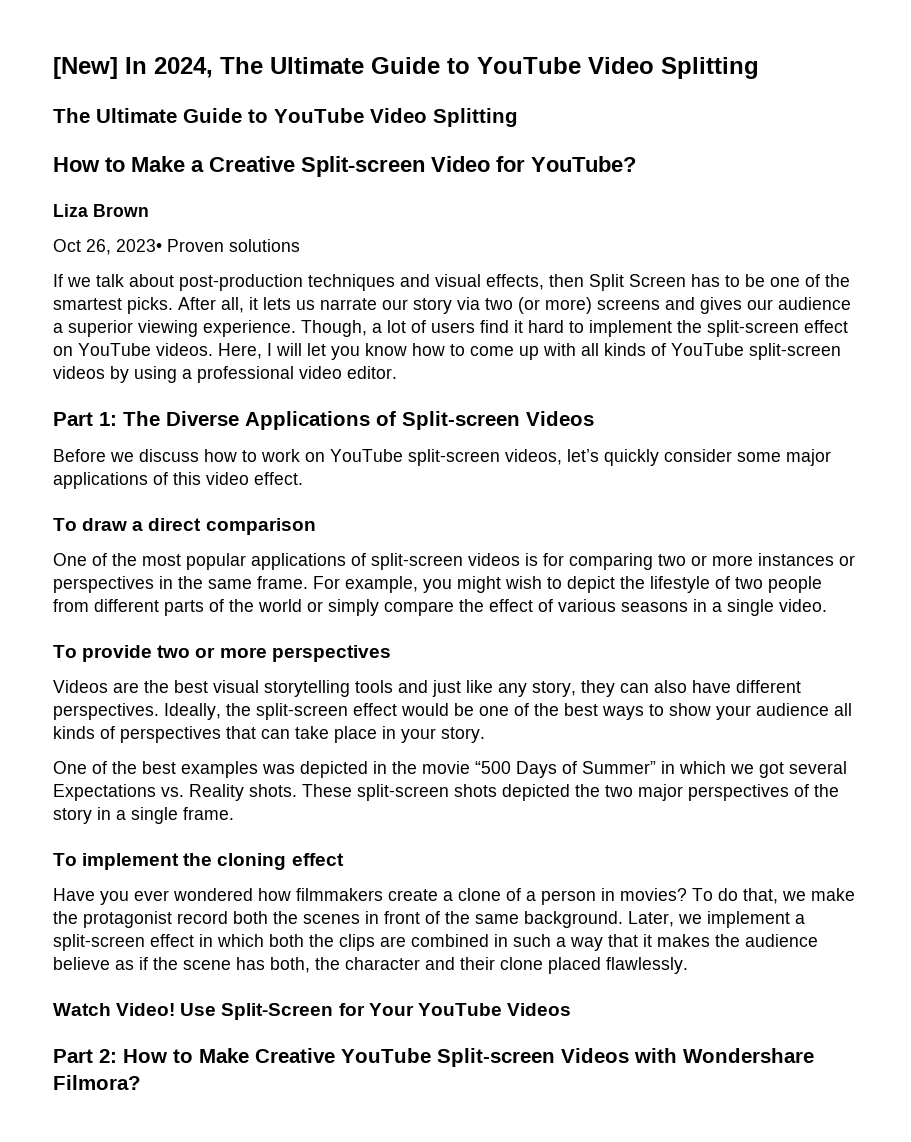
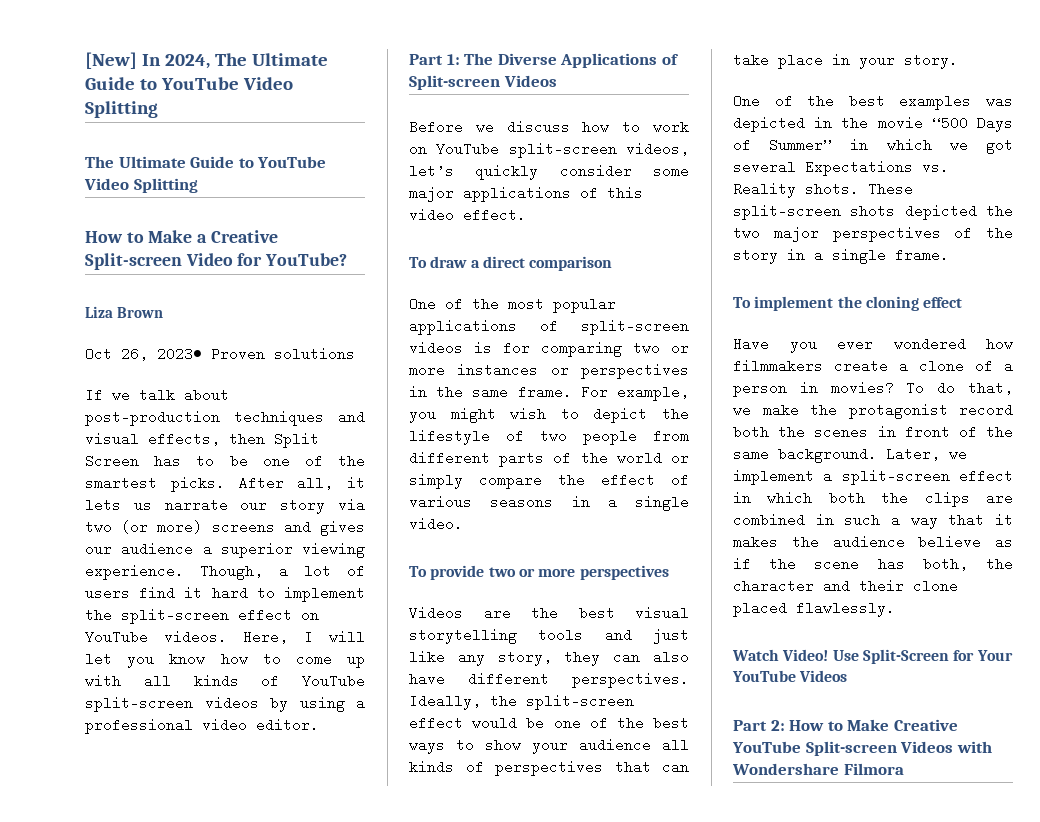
[53,1075,141,1090] Filmora? -> [843,763,904,775] Filmora

